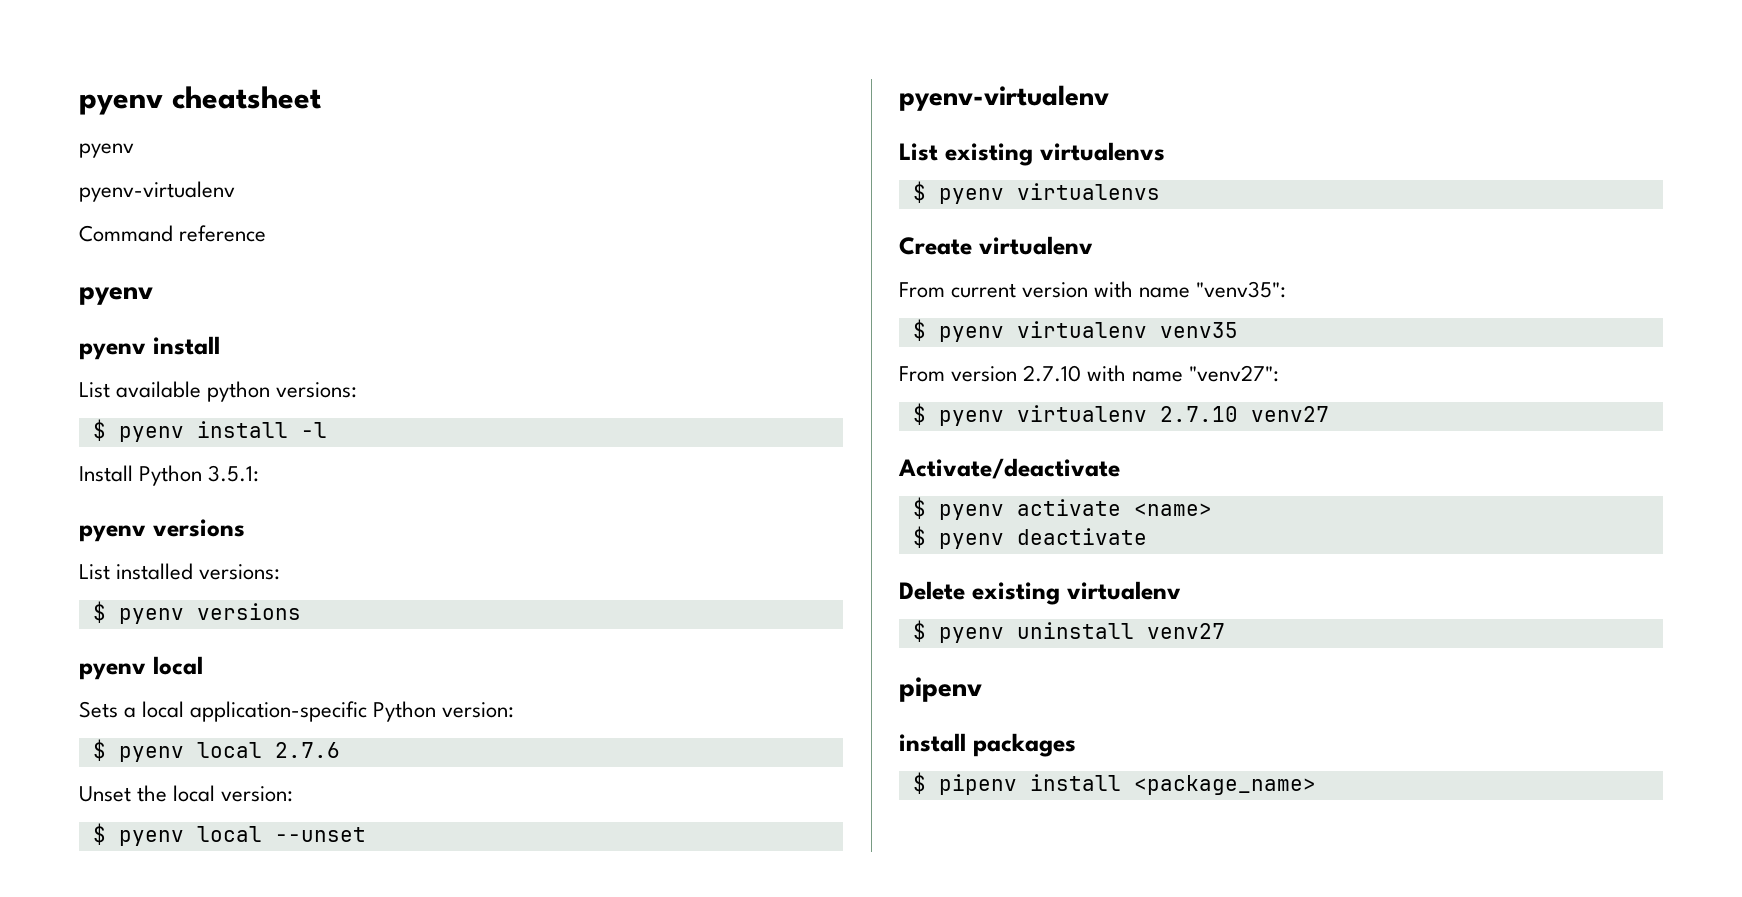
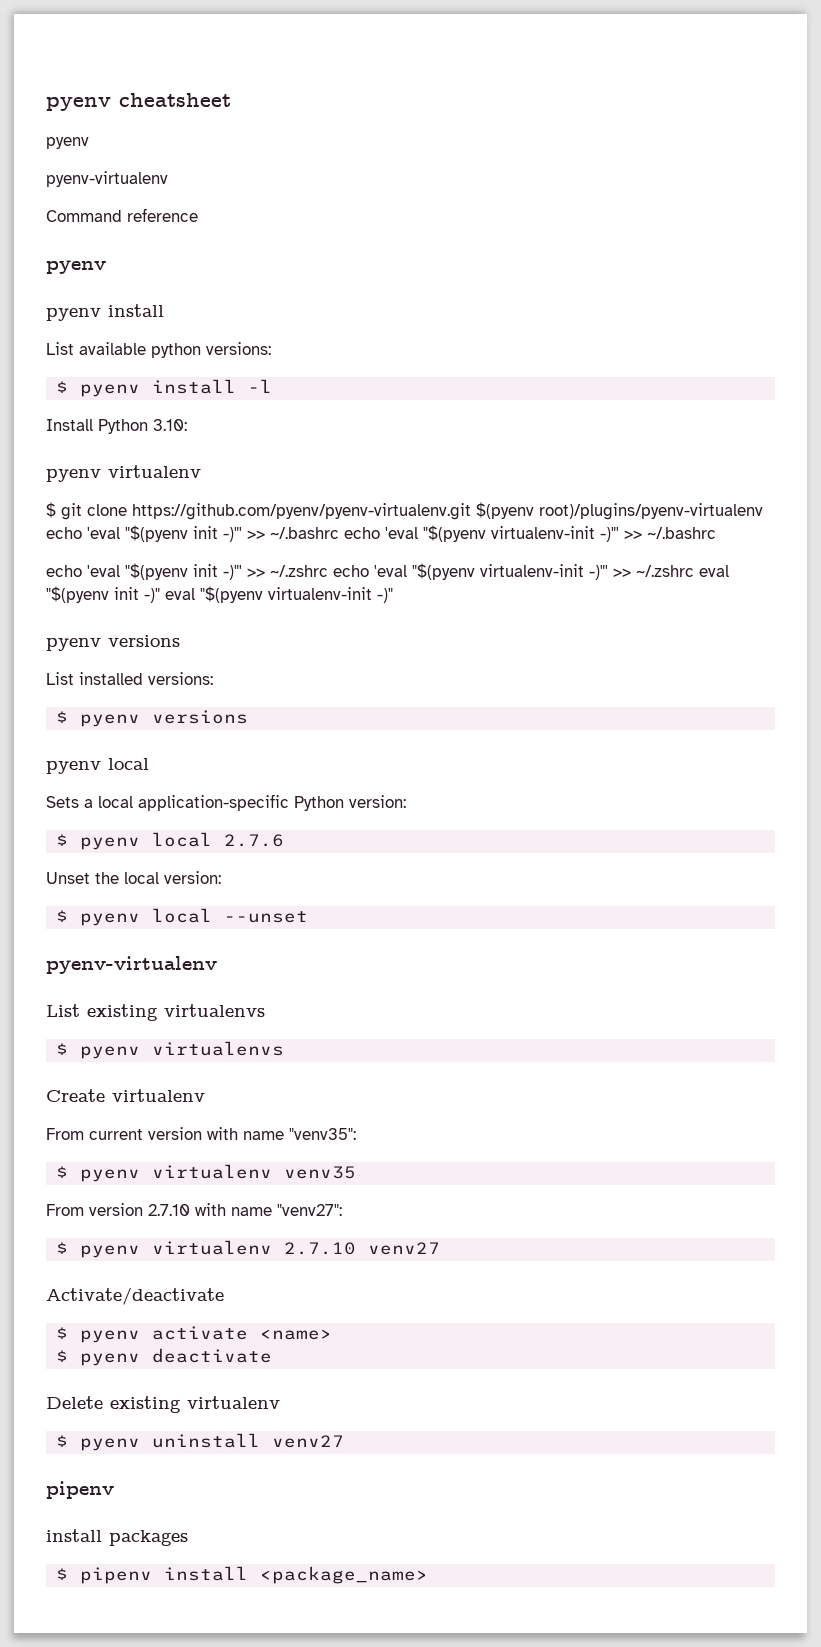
[208,465,260,482] 3.5.1: -> [153,419,187,431] [46,465,201,482] [46,502,763,520] [46,525,716,542] [46,563,729,580] [46,586,393,603] 3.10: // pyenv virtualenv // $ git clone https://github.com/pyenv/pyenv-virtualenv.git $(pyenv root)/plugins/pyenv-virtualenv echo 'eval "$(pyenv init -)"' >> ~/.bashrc echo 'eval "$(pyenv virtualenv-init -)"' >> ~/.bashrc // echo 'eval "$(pyenv init -)"' >> ~/.zshrc echo 'eval "$(pyenv virtualenv-init -)"' >> ~/.zshrc eval "$(pyenv init -)" eval "$(pyenv virtualenv-init -)"

